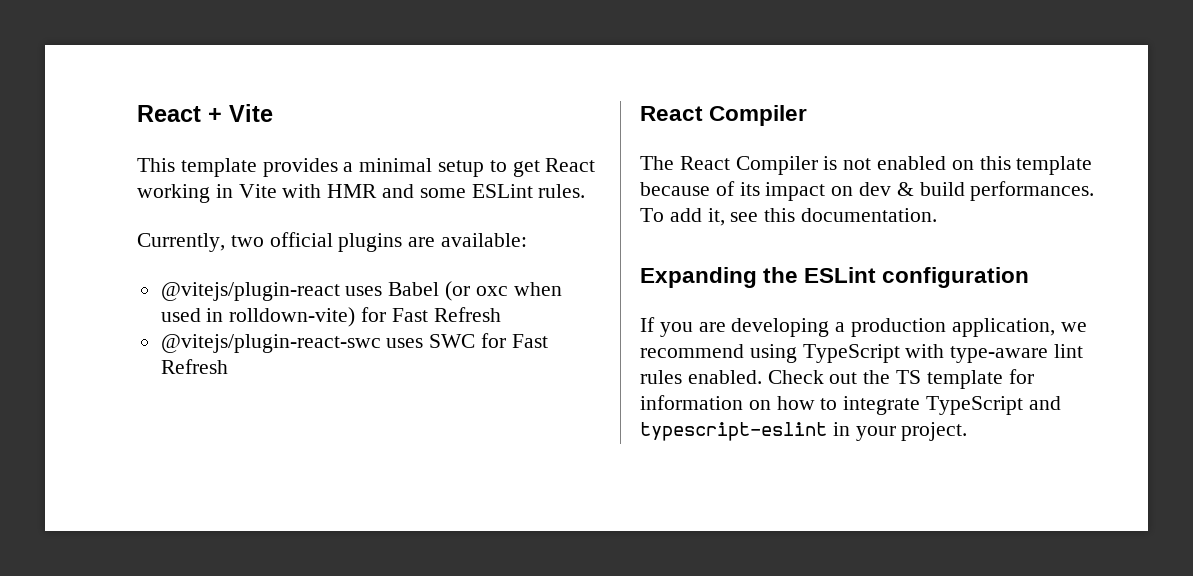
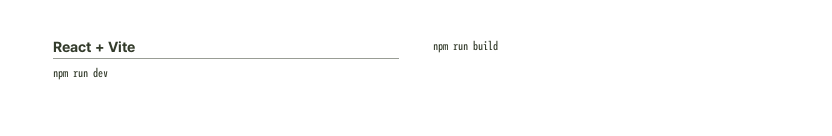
[137,158,596,177] [137,184,586,203] [137,232,528,252] [160,281,562,301] [160,307,501,327] [160,333,548,353] [160,359,228,374] [640,105,808,126] [640,156,1093,175] [640,181,1095,201] [640,208,938,226] [640,267,1030,288] [640,317,1087,337] [640,344,1084,363] [640,369,1034,389] [640,395,1061,415] [640,422,968,441] This template provides a minimal setup to get React working in Vite with HMR and some ESLint rules. // Currently, two official plugins are available: // @vitejs/plugin-react uses Babel (or oxc when used in rolldown-vite) for Fast Refresh // @vitejs/plugin-react-swc uses SWC for Fast Refresh // React Compiler // The React Compiler is not enabled on this template because of its impact on dev & build performances. To add it, see this documentation. // Expanding the ESLint configuration // If you are developing a production application, we recommend using TypeScript with type-aware lint rules enabled. Check out the TS template for information on how to integrate TypeScript and typescript-eslint in your project. -> [53,67,108,80] [433,40,498,53] npm run dev // npm run build

